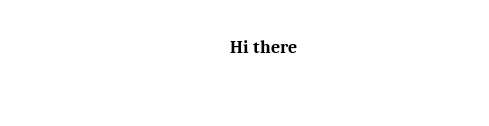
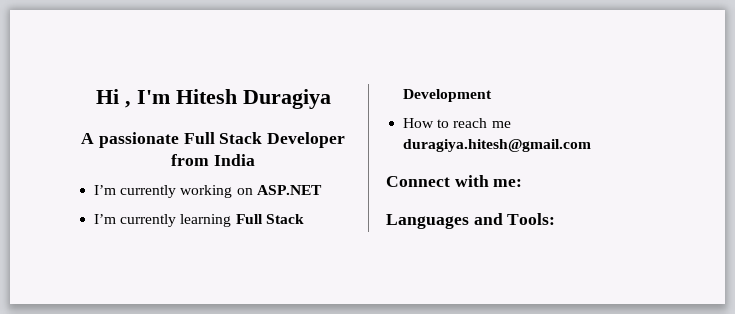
[253,40,298,53] there -> [124,89,331,109] [81,132,345,148] [171,154,255,166] [94,185,322,198] [94,214,304,227] [403,89,493,102] [403,118,511,128] [403,139,592,152] [386,175,523,187] [386,213,556,229] , I'm Hitesh Duragiya // A passionate Full Stack Developer from India // I’m currently working on ASP.NET // I’m currently learning Full Stack Development // How to reach me duragiya.hitesh@gmail.com // Connect with me: // Languages and Tools:

